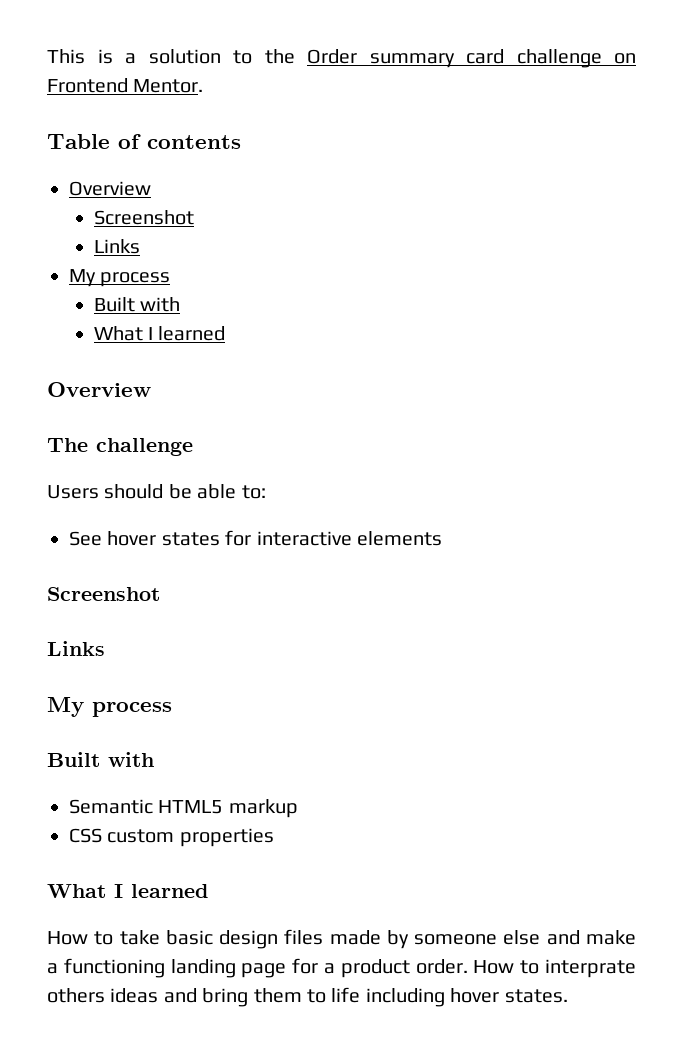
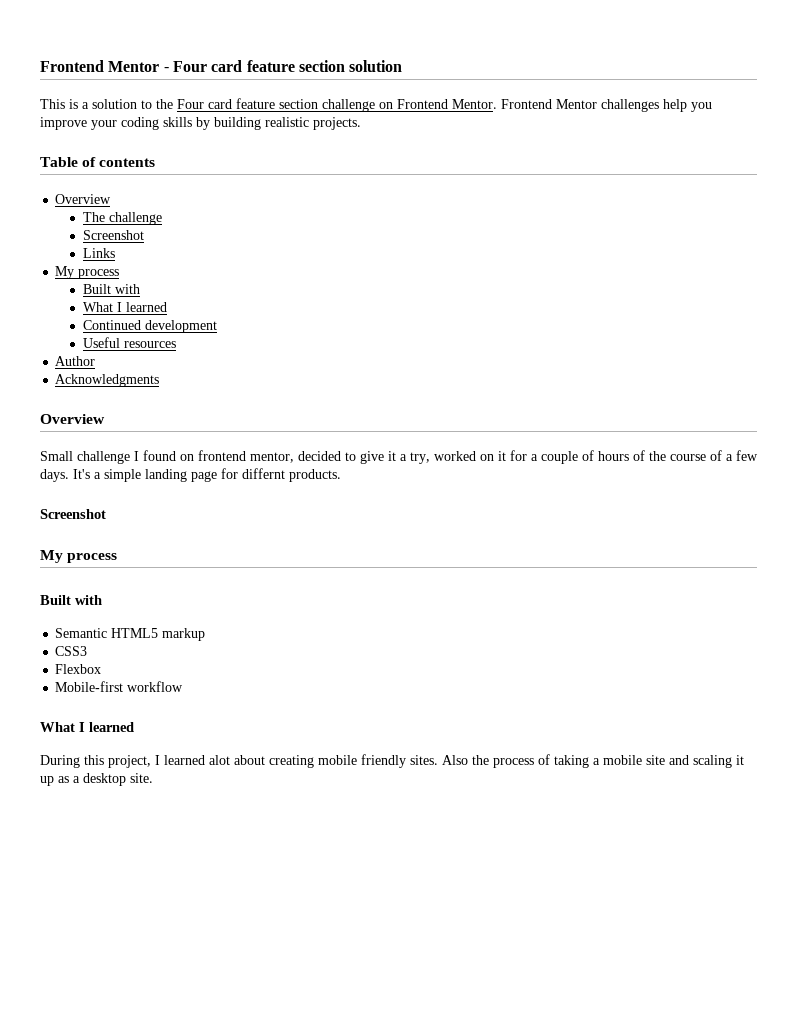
(47, 56) none -> [40,60,403,72] Frontend Mentor - Four card feature section solution //
[307,49,504,68] Order summary card -> [177,98,318,109] Four card feature section
(204, 86) none -> [501,99,712,112] [40,117,361,130] Frontend Mentor challenges help you improve your coding skills by building realistic projects.
(151, 188) none -> [82,212,162,225] // The challenge
[47,382,151,397] [47,438,193,456] [47,484,266,499] [69,530,442,546] [47,587,160,601] [47,641,105,656] // Overview // The challenge // Users should be able to: // See hover states for interactive elements // Screenshot // Links -> [82,320,217,333] [82,337,176,348] [55,356,96,366] [55,374,160,387] [40,414,105,424] [40,450,758,464] [40,468,341,482] [40,509,106,519] // Continued development // Useful resources // Author // Acknowledgments // Overview // Small challenge I found on frontend mentor, decided to give it a try, worked on it for a couple of hours of the course of a few days. It's a simple landing page for differnt products. // Screenshot
[69,828,274,847] [47,884,208,898] [47,929,636,949] [47,958,637,978] [47,987,568,1007] CSS custom properties // What I learned // How to take basic design files made by someone else and make a functioning landing page for a product order. How to interprate others ideas and bring them to life including hover states. -> [55,646,88,656] [55,664,102,674] [55,681,184,692] [40,722,134,732] [40,754,744,768] [40,773,153,786] CSS3 // Flexbox // Mobile-first workflow // What I learned // During this project, I learned alot about creating mobile friendly sites. Also the process of taking a mobile site and scaling it up as a desktop site.

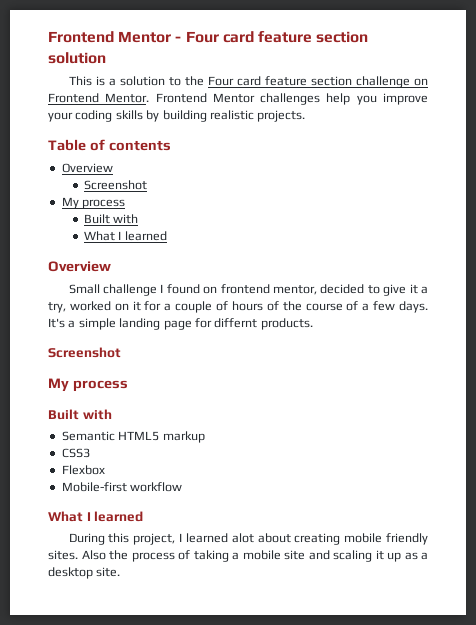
[82,212,162,225] [82,230,144,240] [82,248,115,258] // The challenge // Screenshot // Links -> [83,180,147,190] // Screenshot
[82,320,217,333] [82,337,176,348] [55,356,96,366] [55,374,160,387] // Continued development // Useful resources // Author // Acknowledgments -> (167, 236) none

